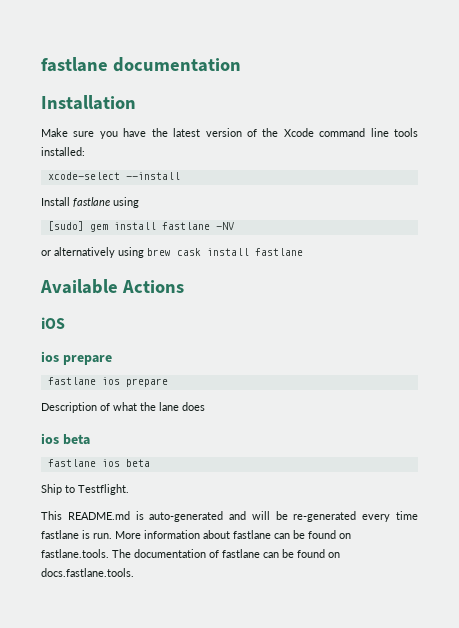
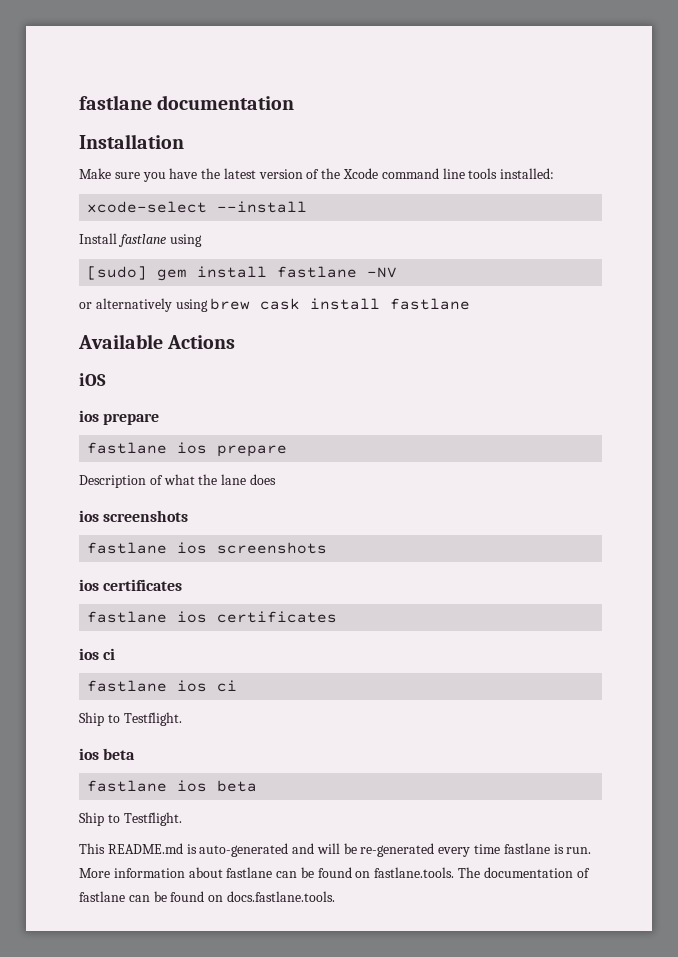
(205, 406) none -> [79,510,189,522] [87,542,328,554] [79,579,183,591] [87,611,338,623] [79,648,116,660] [87,680,238,692] [79,712,182,726] // ios screenshots // fastlane ios screenshots // ios certificates // fastlane ios certificates // ios ci // fastlane ios ci // Ship to Testflight.

